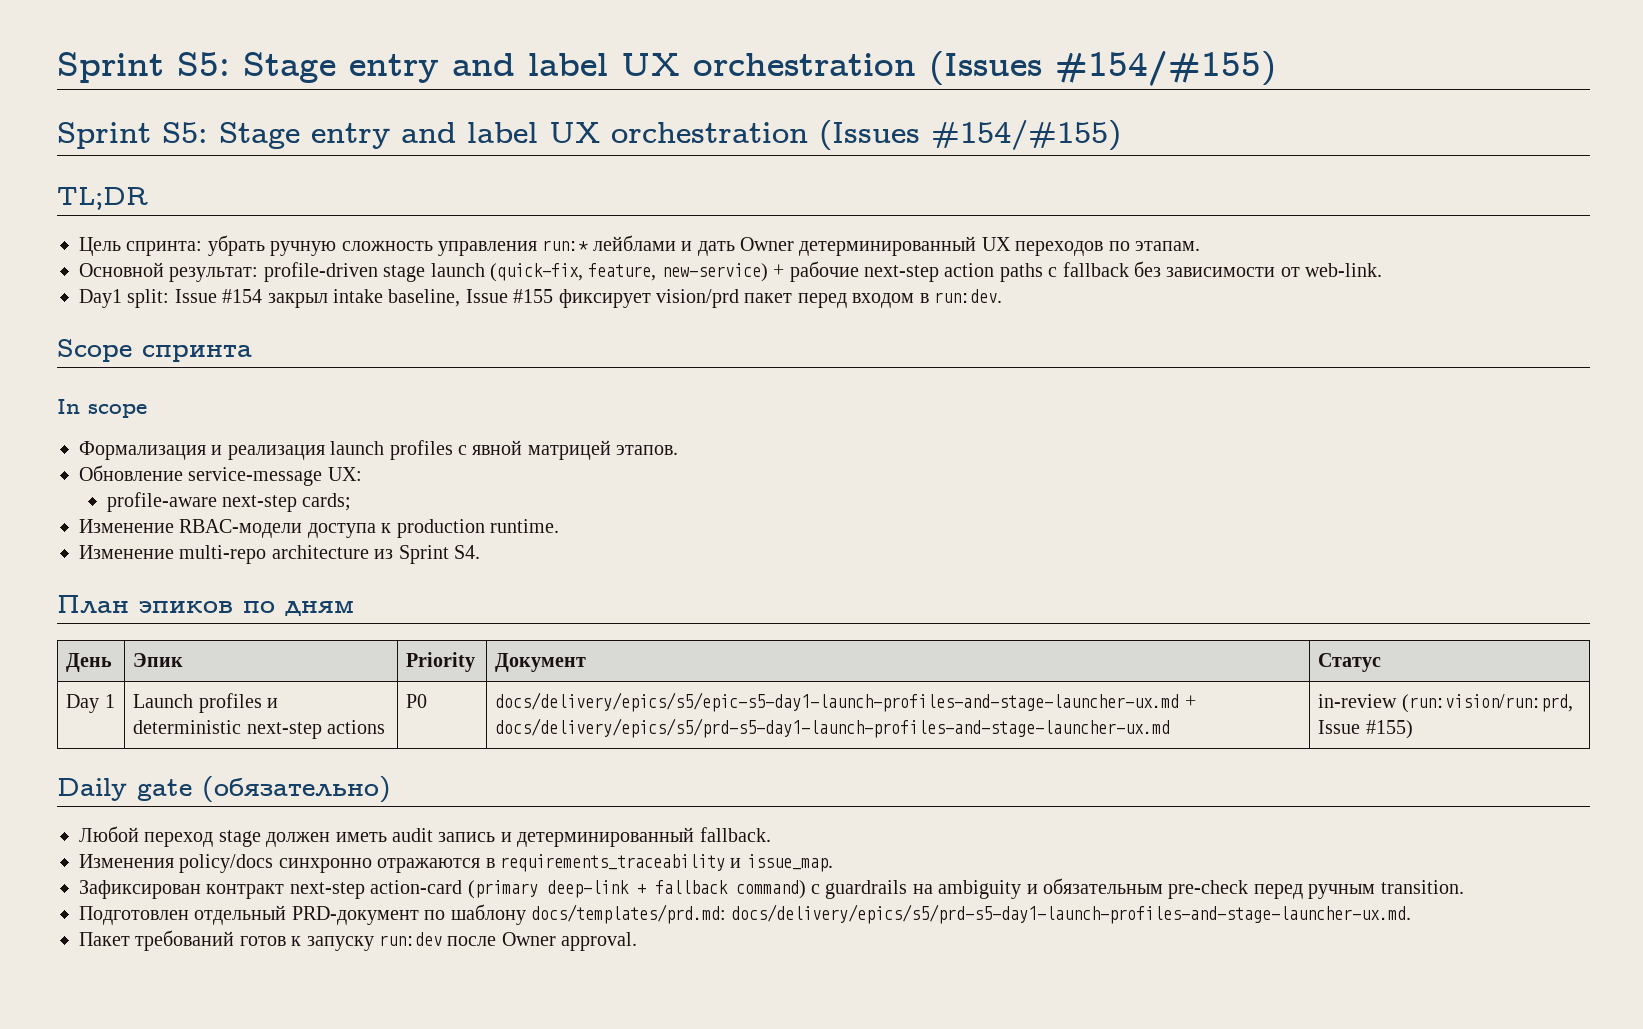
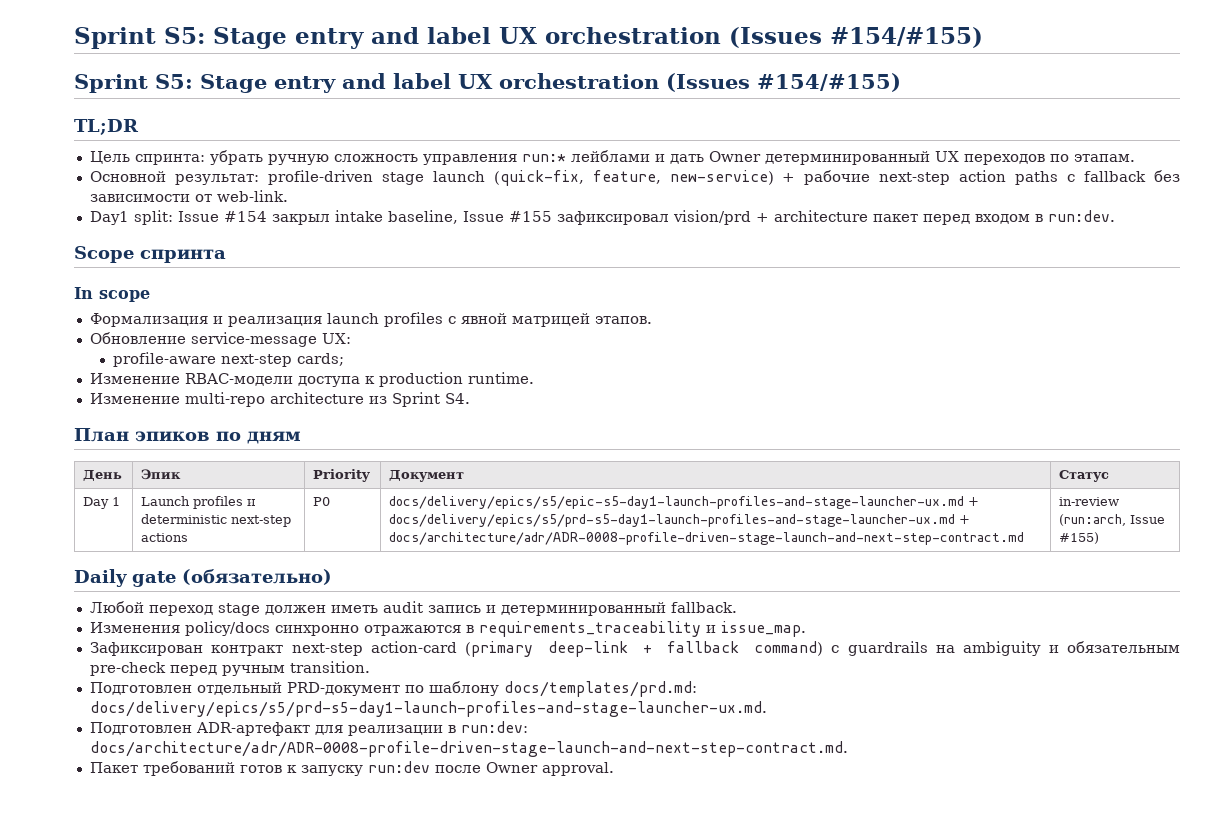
[558,289,739,308] фиксирует vision/prd -> [556,210,868,225] зафиксировал vision/prd + architecture
(1171, 728) none -> [959,515,971,524] [389,532,1025,545] + docs/architecture/adr/ADR-0008-profile-driven-stage-launch-and-next-step-contract.md
[1401,694,1573,713] (run:vision/run:prd, -> [1059,514,1127,526] (run:arch,
(1412, 914) none -> [89,721,528,736] [89,741,848,757] // Подготовлен ADR-артефакт для реализации в run:dev: docs/architecture/adr/ADR-0008-profile-driven-stage-launch-and-next-step-contract.md.

